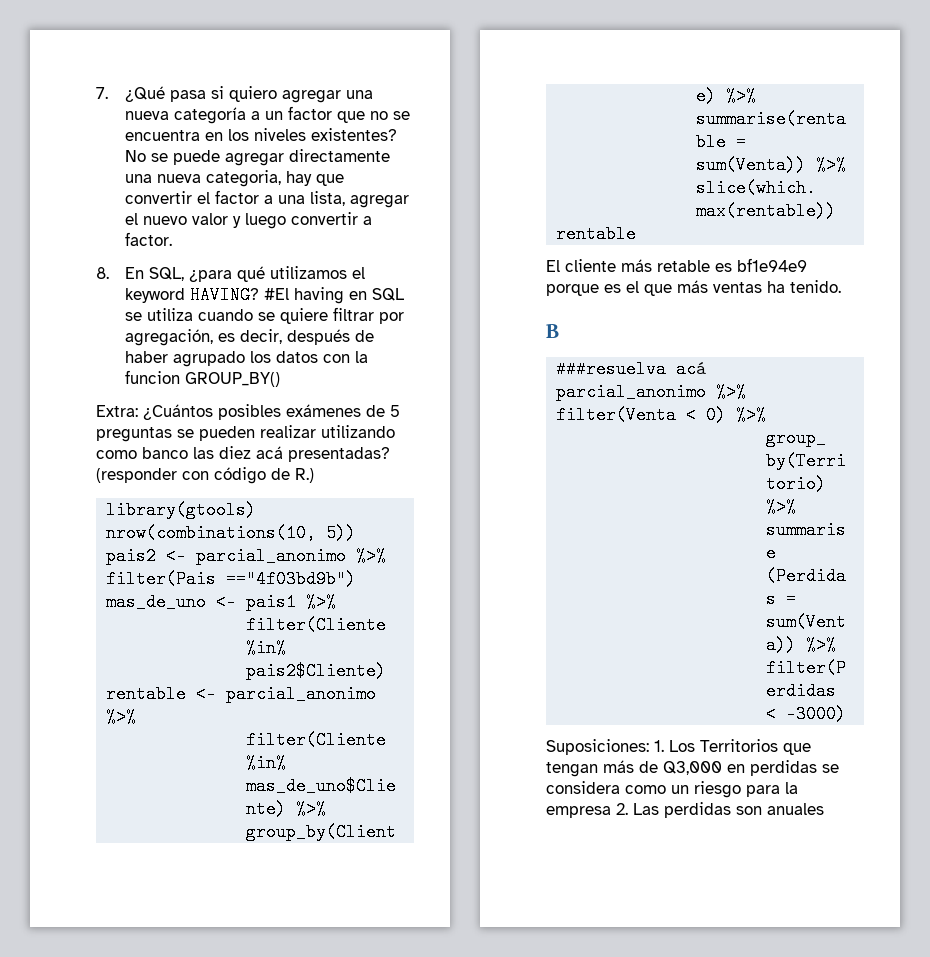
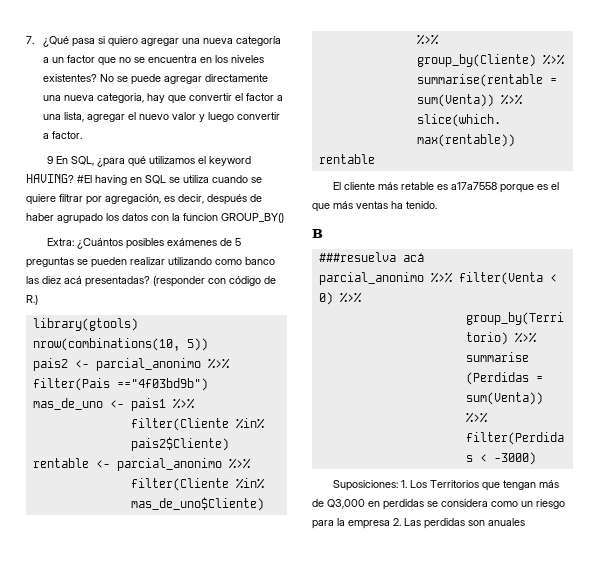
[96,267,109,279] 8. -> [47,156,54,164] 9
[737,258,807,272] bf1e94e9 -> [451,182,498,190] a17a7558

